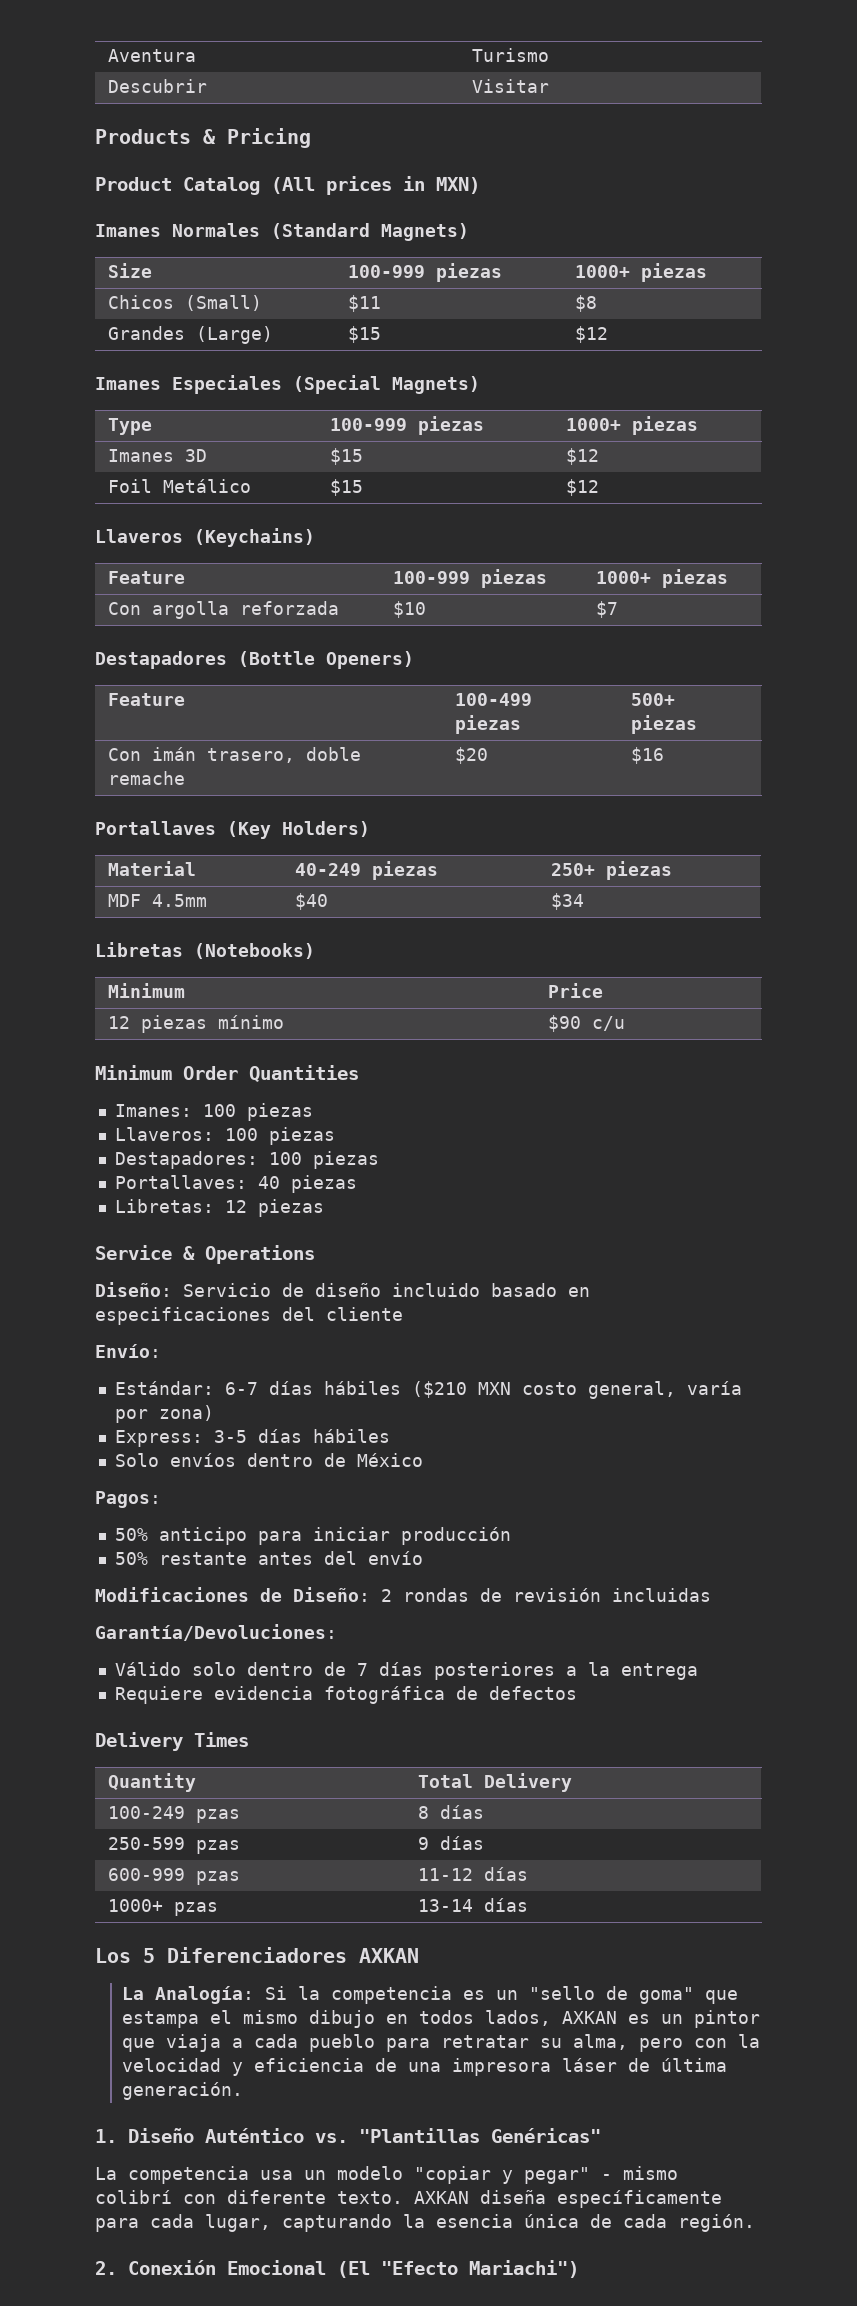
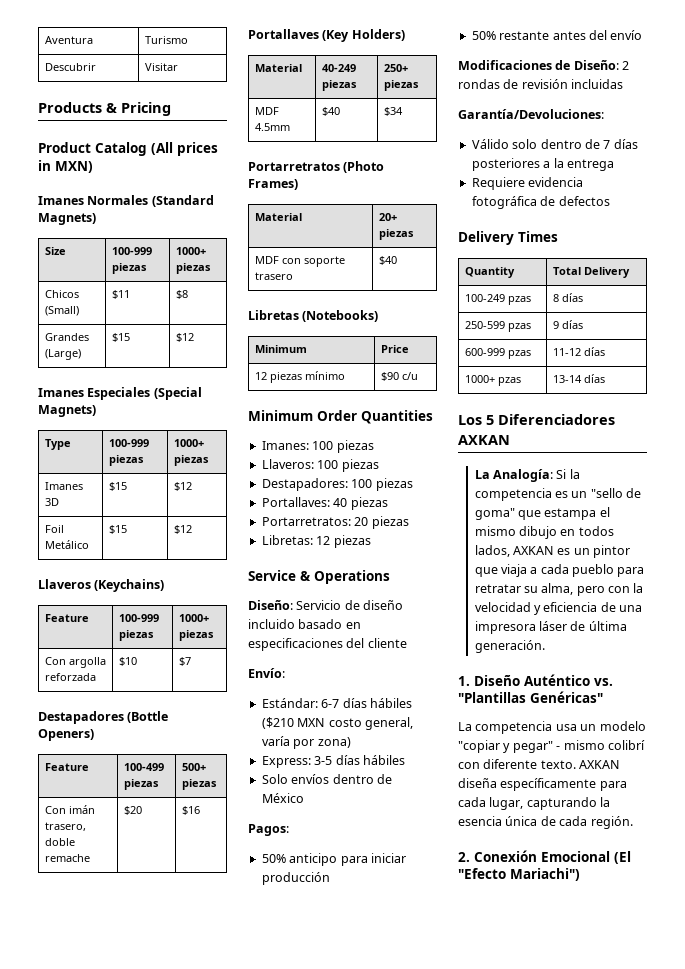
(585, 901) none -> [248,161,385,173] [248,179,298,190] [254,213,302,221] [378,213,397,221] [378,229,414,240] [254,256,345,267] [254,272,293,280] [378,256,397,265] // Portarretratos (Photo Frames) // Material | 20+ piezas // MDF con soporte trasero | $40
(357, 1184) none -> [261,516,409,529] // Portarretratos: 20 piezas

